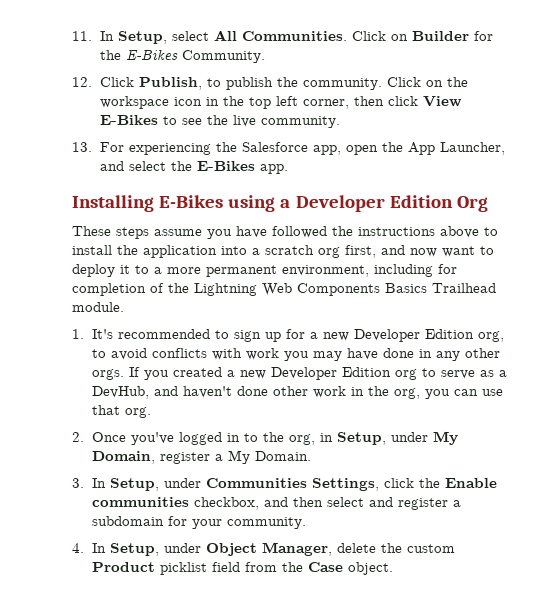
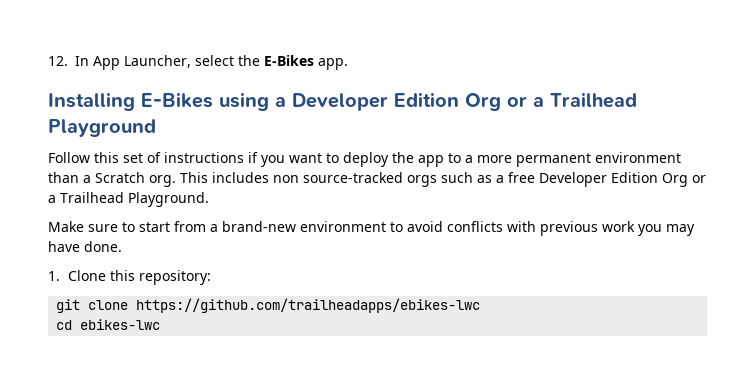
[72,30,493,44] [99,49,265,63] [72,77,468,90] [99,96,462,109] [99,115,340,128] [72,142,403,155] 11. In Setup, select All Communities. Click on Builder for the E-Bikes Community. // 12. Click Publish, to publish the community. Click on the workspace icon in the top left corner, then click View E-Bikes to see the live community. // 13. For experiencing the Salesforce app, open the -> [48,56,89,66] 12. In
[99,161,124,171] and -> (191, 61) none
[72,226,498,239] [72,245,437,258] // These steps assume you have followed the instructions above to install the application into a scratch org first, and now -> [507,92,637,108] [48,119,156,137] [48,152,285,167] or a Trailhead Playground // Follow this set of instructions if you
[120,265,130,274] it -> [392,152,444,167] the app
[282,264,457,277] [72,283,496,296] [72,302,124,312] [72,329,504,342] environment, including for completion of the Lightning Web Components Basics Trailhead module. // 1. It's recommended to sign up for a new Developer Edition org, -> [595,152,681,163] [48,172,706,187] [48,192,209,207] [48,221,386,232] environment than a Scratch org. This includes non source-tracked orgs such as a free Developer Edition Org or a Trailhead Playground. // Make sure to start from a brand-new environment
(242, 354) none -> [540,221,598,236] previous
[382,348,500,361] [91,367,507,380] [91,386,503,399] [91,405,151,418] [72,431,458,445] [91,450,311,464] [72,478,497,491] [91,497,461,510] [91,516,306,529] [72,542,455,556] [91,562,393,575] done in any other orgs. If you created a new Developer Edition org to serve as a DevHub, and haven't done other work in the org, you can use that org. // 2. Once you've logged in to the org, in Setup, under My Domain, register a My Domain. // 3. In Setup, under Communities Settings, click the Enable communities checkbox, and then select and register a subdomain for your community. // 4. In Setup, under Object Manager, delete the custom Product picklist field from the Case object. -> [84,241,122,252] [48,270,211,285] [56,298,481,313] [56,319,161,330] done. // 1. Clone this repository: // git clone https://github.com/trailheadapps/ebikes-lwc // cd ebikes-lwc

